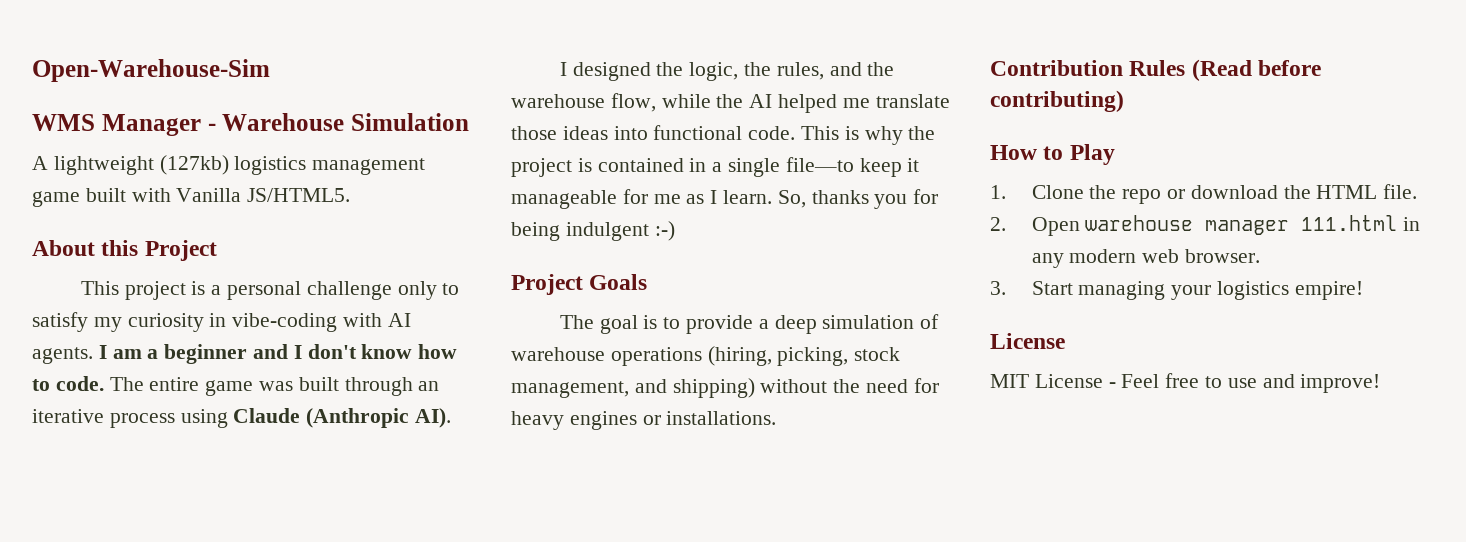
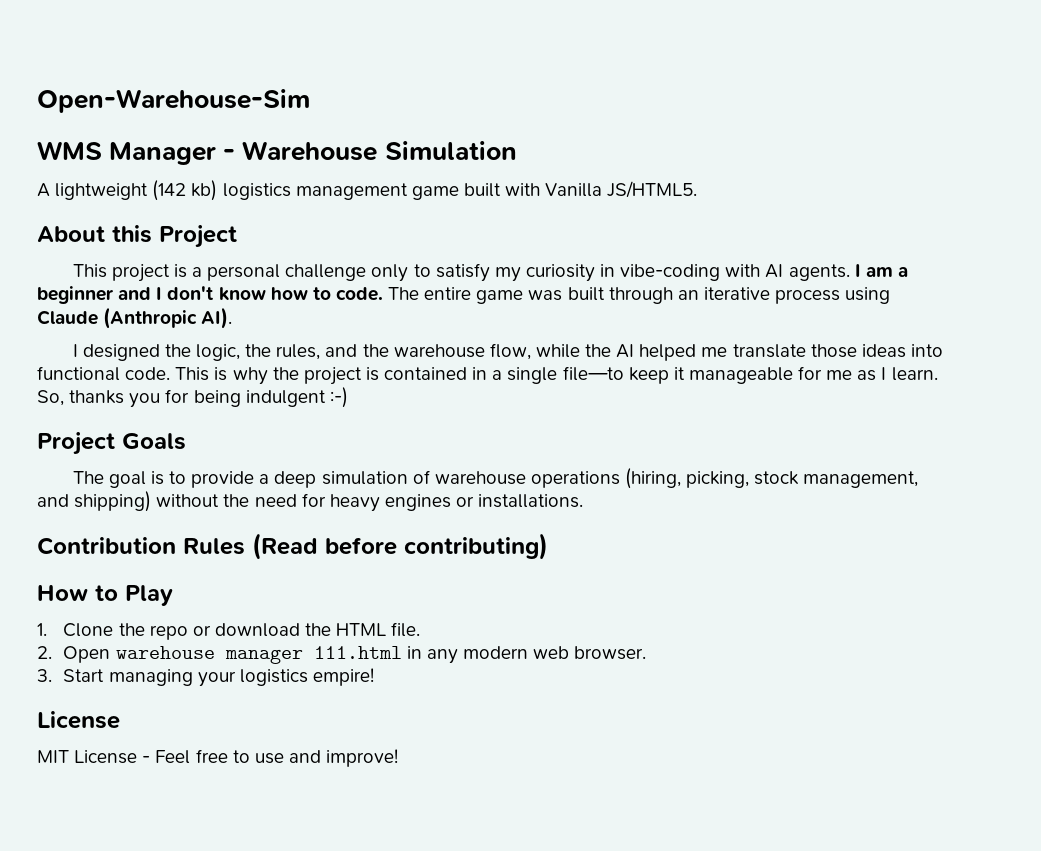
[159,155,229,175] (127kb) -> [152,180,218,201] (142 kb)

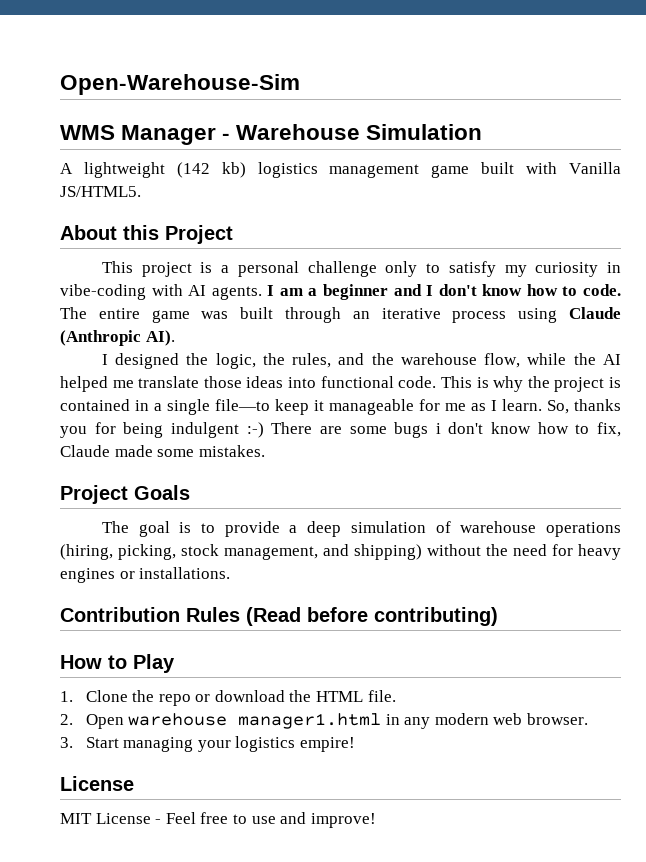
(348, 397) none -> [271,422,622,438] [60,445,265,457] There are some bugs i don't know how to fix, Claude made some mistakes.
[224,646,402,664] manager 111.html -> [238,713,382,729] manager1.html

